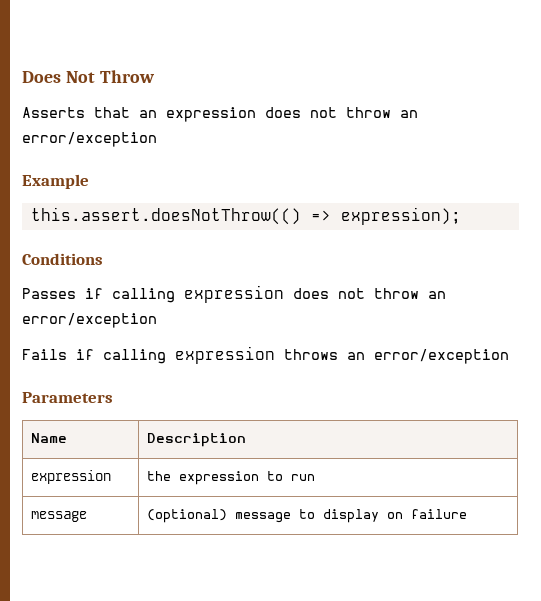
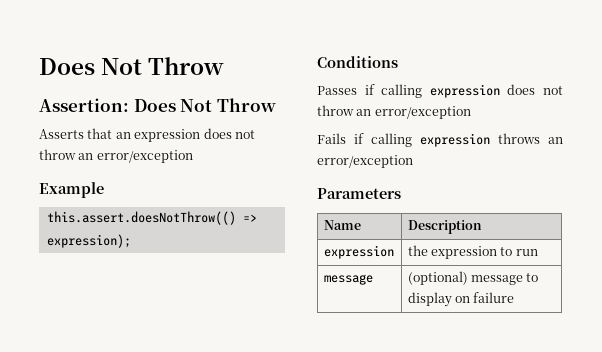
[22,70,155,83] Does Not Throw -> [39,57,225,75] [39,98,276,112] Does Not Throw // Assertion: Does Not Throw

